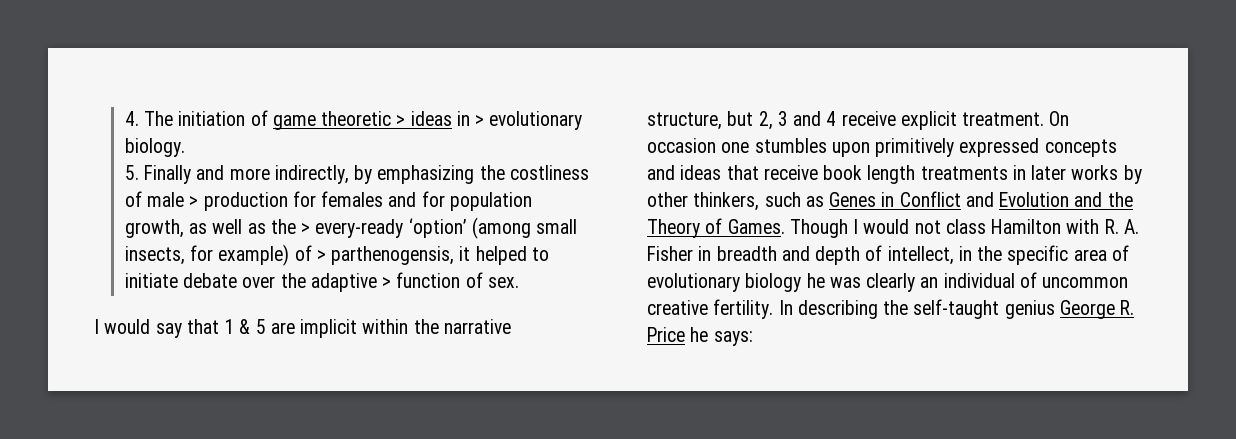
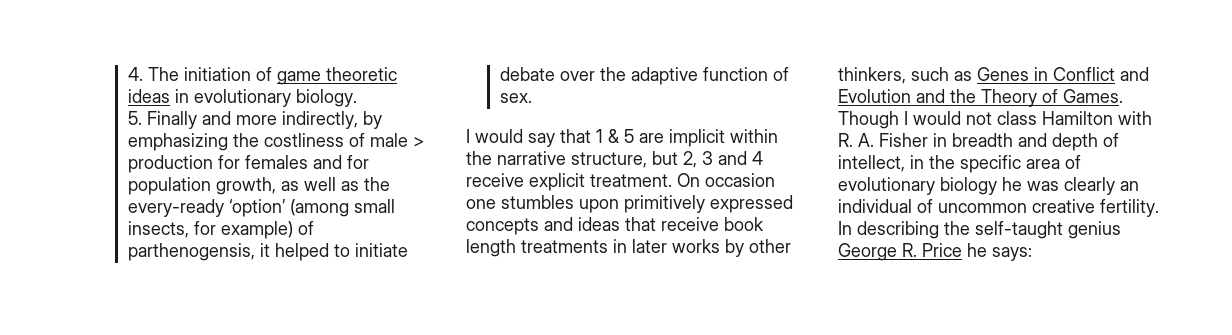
[396,115,406,126] > -> (397, 74) none
[475,115,485,126] > -> (189, 96) none
[301,223,311,234] > -> (390, 184) none
[316,250,326,261] > -> (314, 228) none
[382,277,392,288] > -> (698, 76) none

